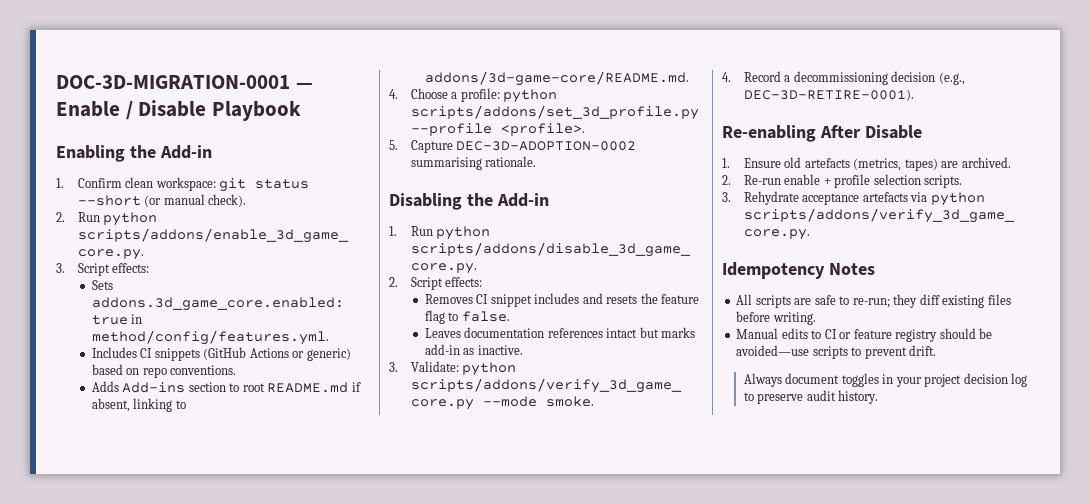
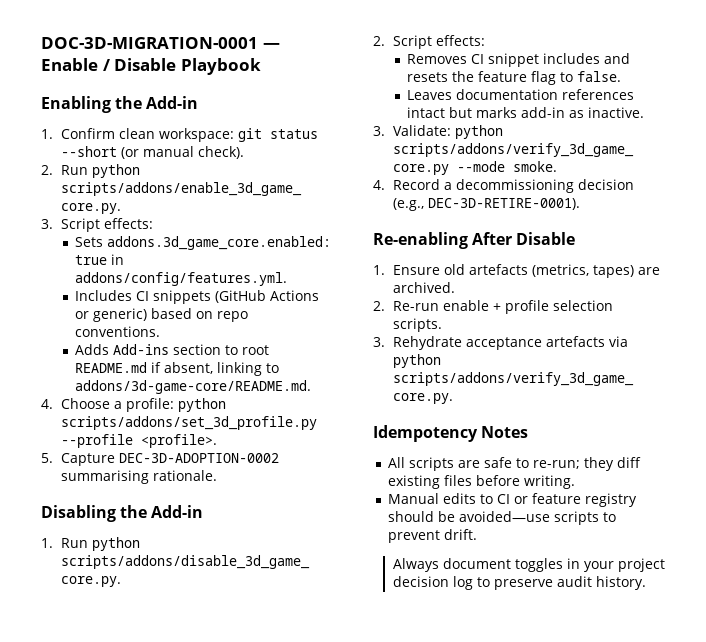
[91,330,329,345] method/config/features.yml. -> [75,272,288,286] addons/config/features.yml.

